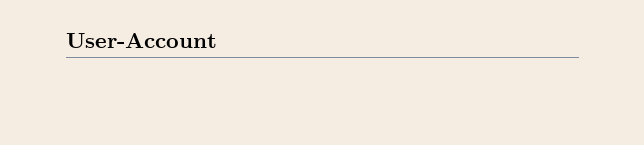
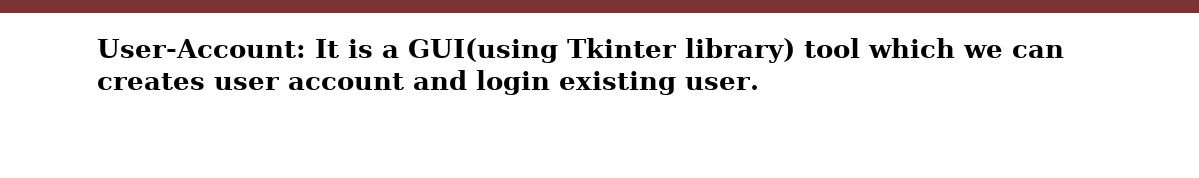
[66,33,217,48] User-Account -> [97,38,1064,63] [97,70,759,95] User-Account: It is a GUI(using Tkinter library) tool which we can creates user account and login existing user.

